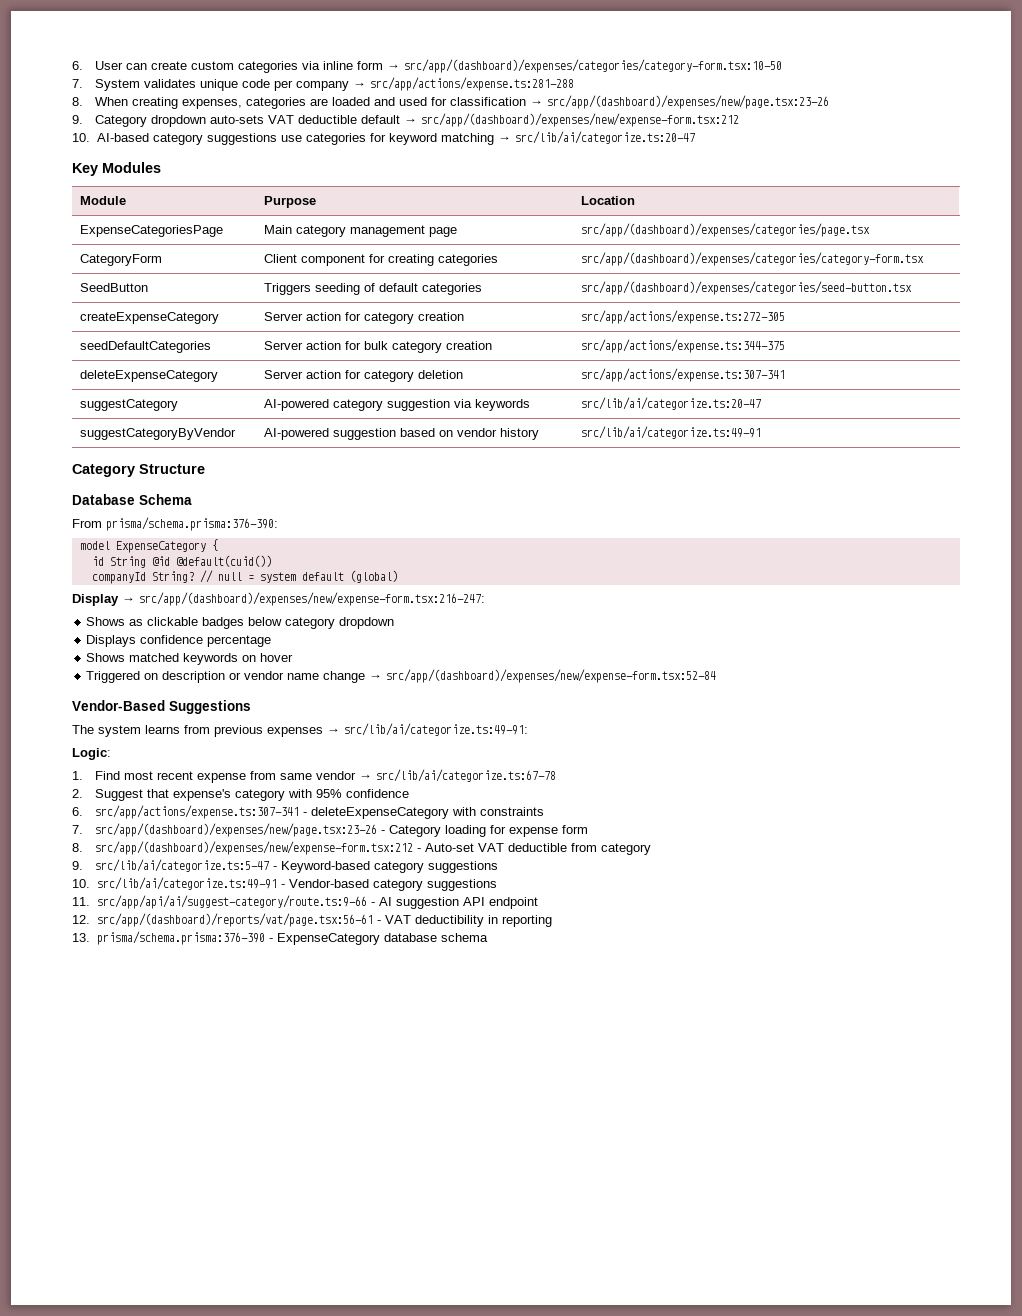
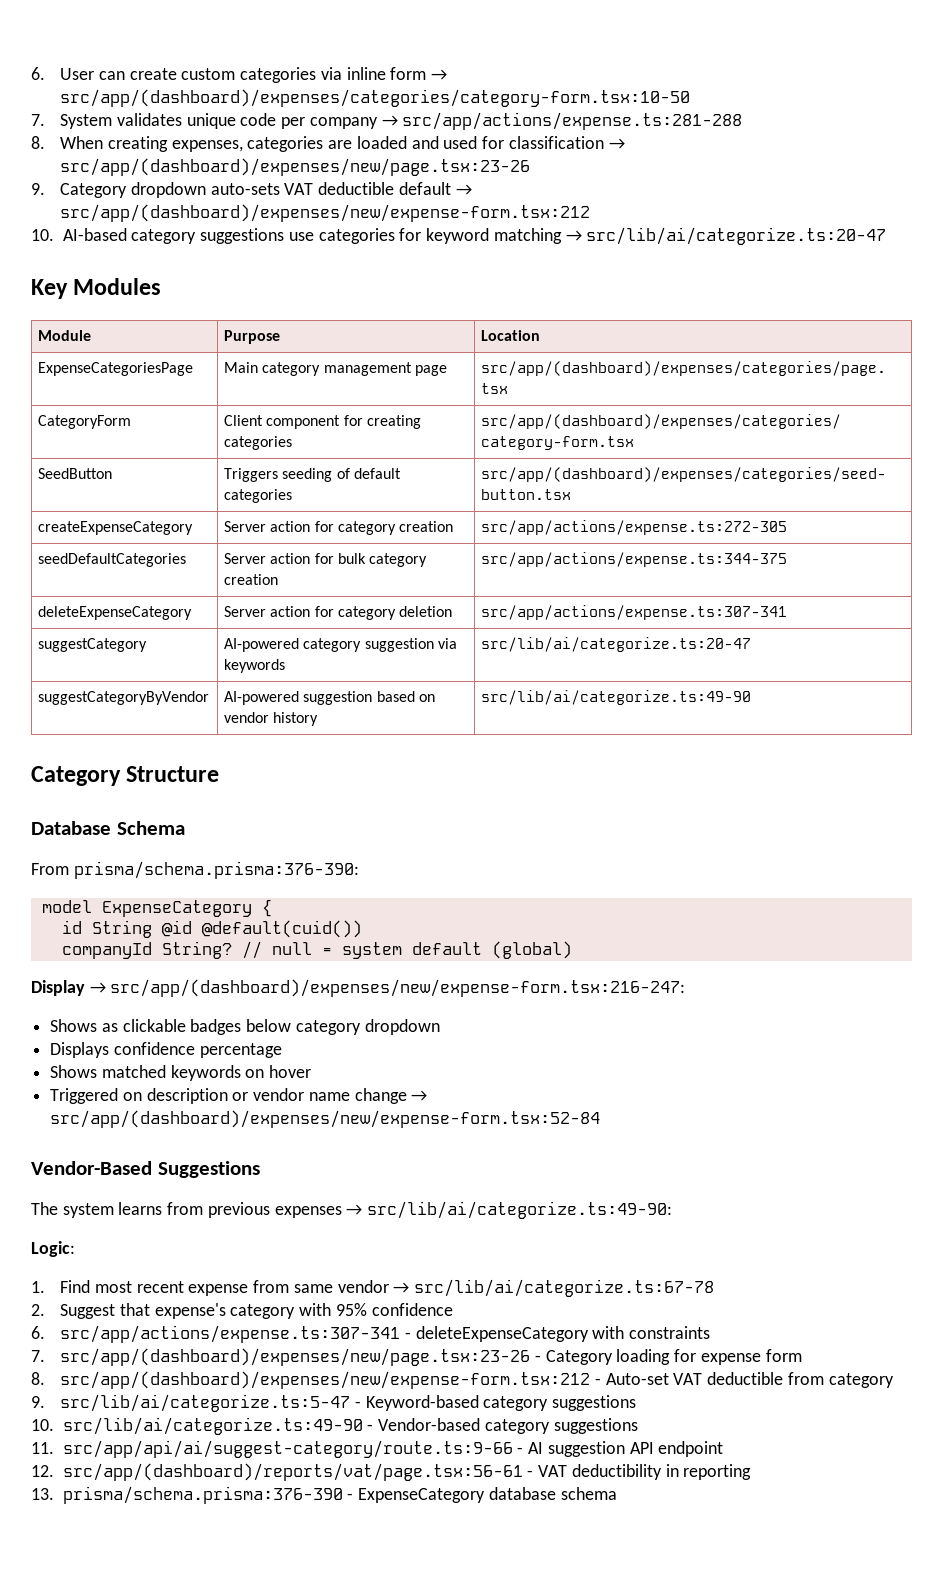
[580,426,761,439] src/lib/ai/categorize.ts:49-91 -> [481,690,752,705] src/lib/ai/categorize.ts:49-90
[344,723,528,736] src/lib/ai/categorize.ts:49-91: -> [367,1201,673,1219] src/lib/ai/categorize.ts:49-90:
[96,877,277,890] src/lib/ai/categorize.ts:49-91 -> [62,1417,363,1435] src/lib/ai/categorize.ts:49-90

